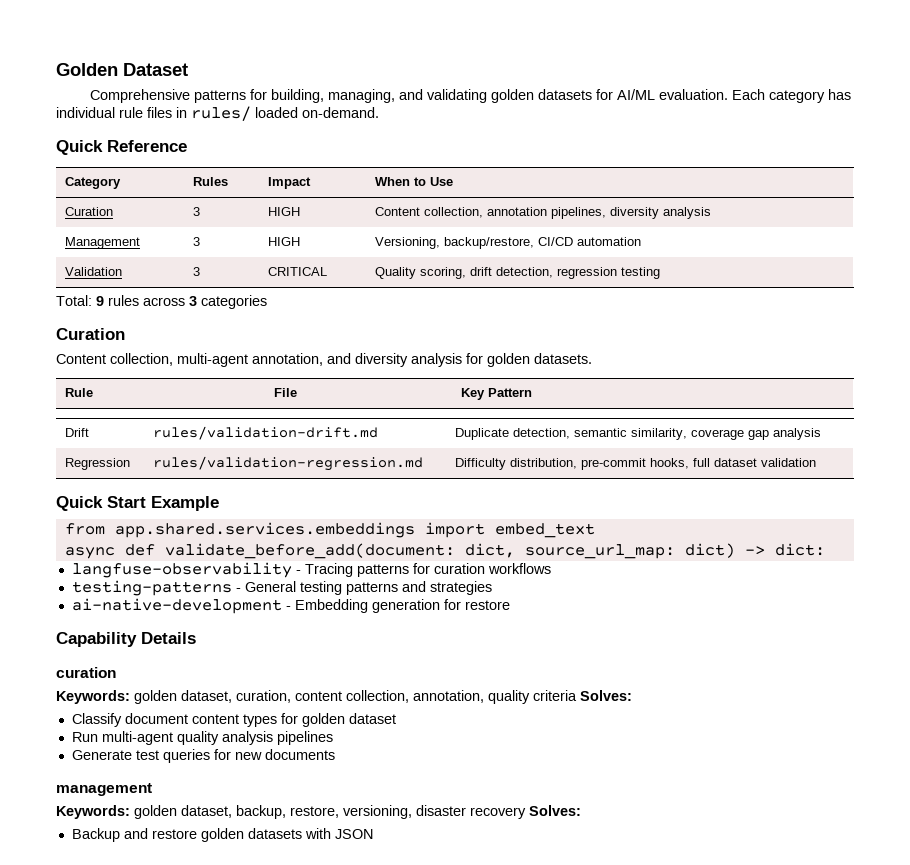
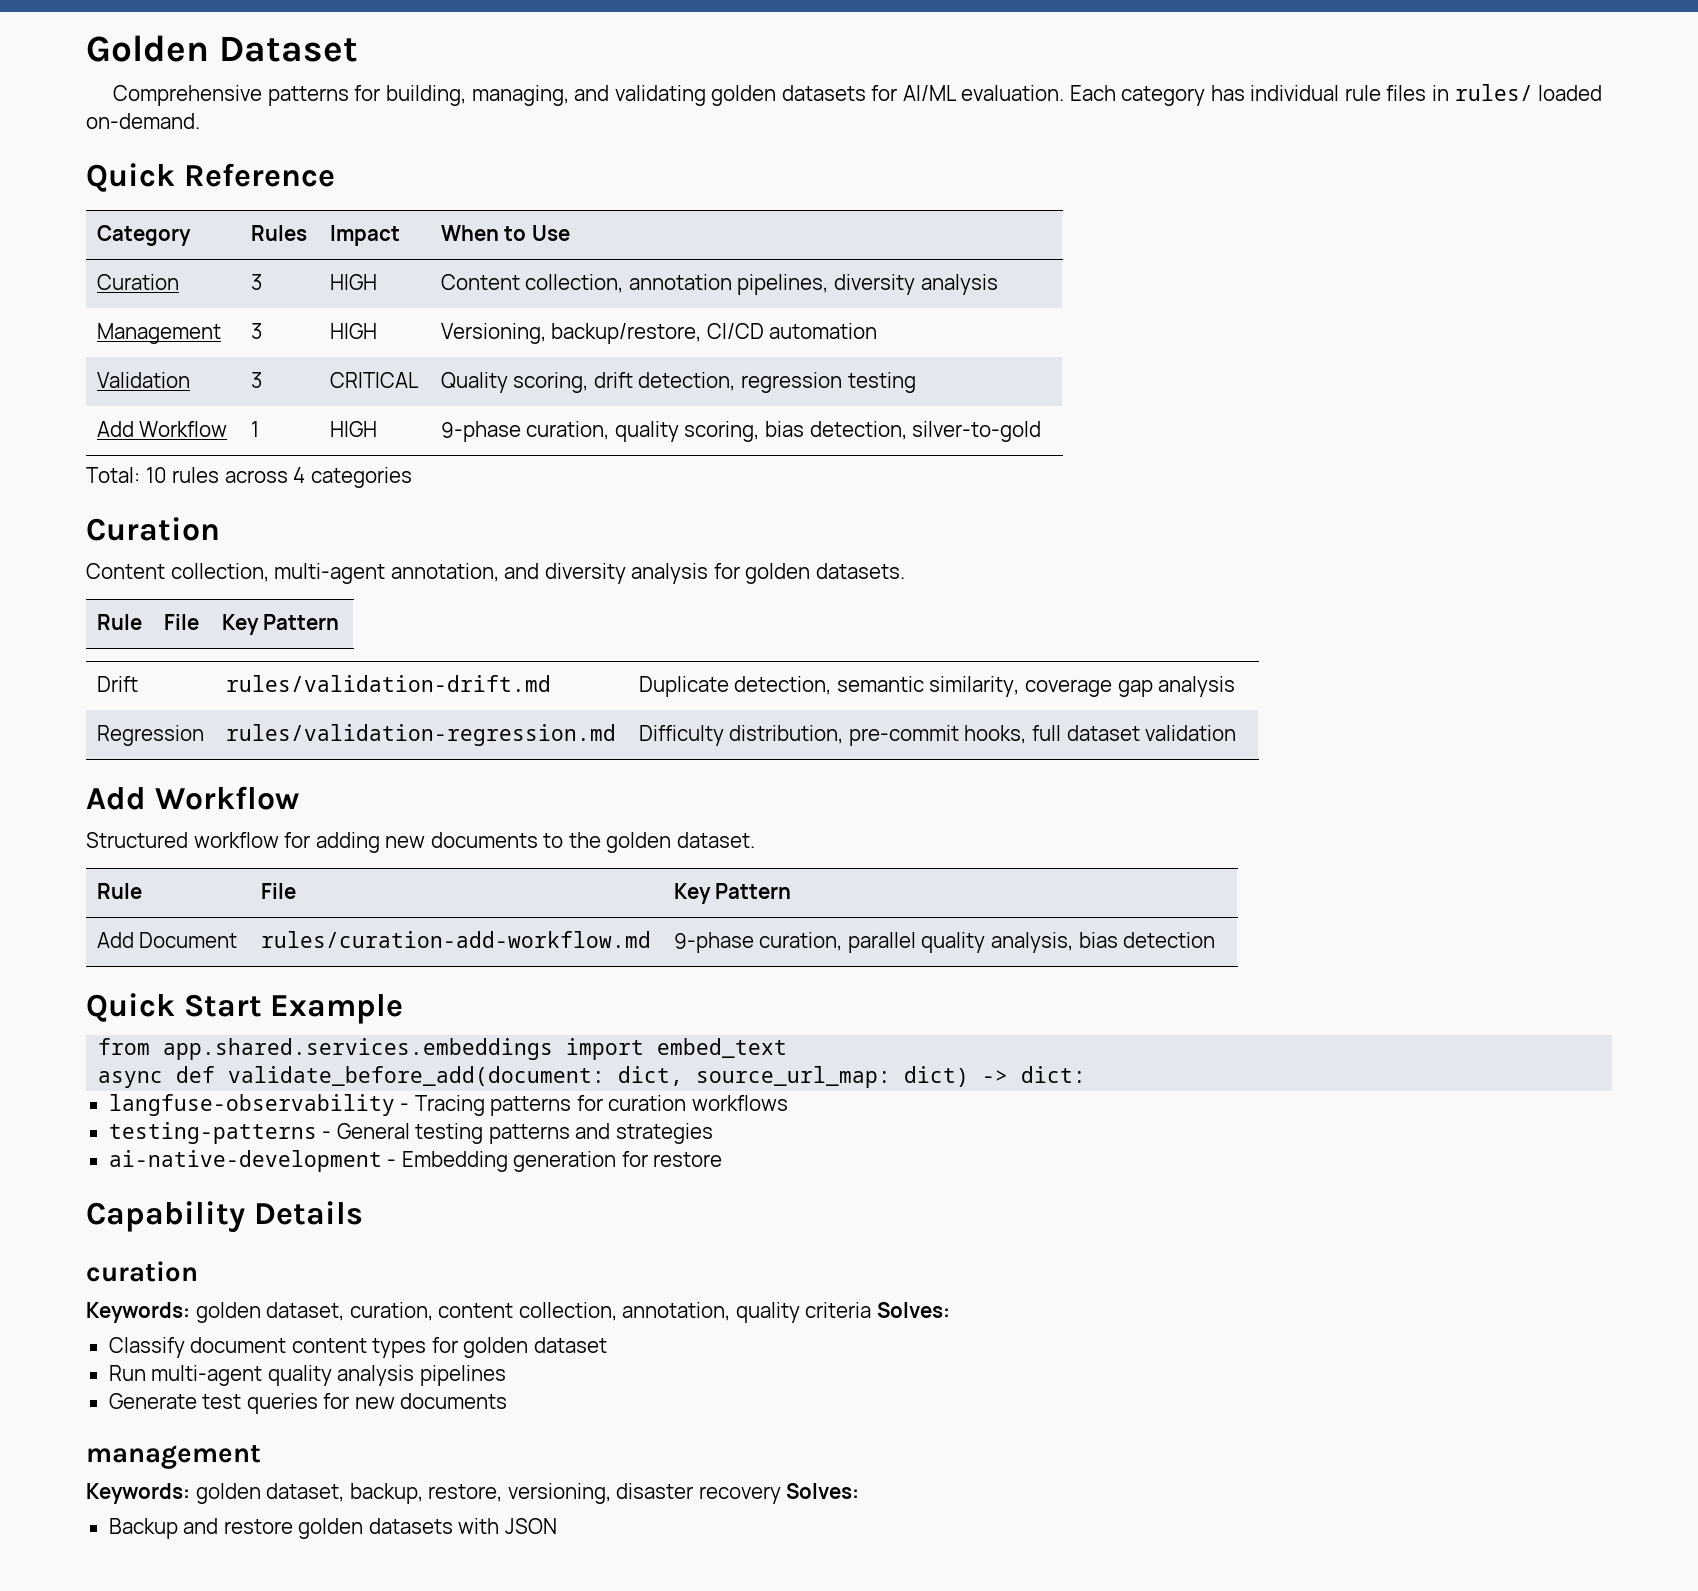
(661, 273) none -> [96,421,228,437] [250,421,259,437] [329,421,377,437] [440,421,1042,442] // Add Workflow | 1 | HIGH | 9-phase curation, quality scoring, bias detection, silver-to-gold
[96,296,104,306] 9 -> [145,467,167,483] 10
[189,296,197,306] 3 -> [293,467,306,483] 4
(817, 462) none -> [86,786,299,810] [86,832,755,853] [96,883,142,899] [260,883,296,899] [673,883,792,904] [96,932,238,948] [260,931,651,948] [673,932,1216,953] // Add Workflow // Structured workflow for adding new documents to the golden dataset. // Rule | File | Key Pattern // Add Document | rules/curation-add-workflow.md | 9-phase curation, parallel quality analysis, bias detection

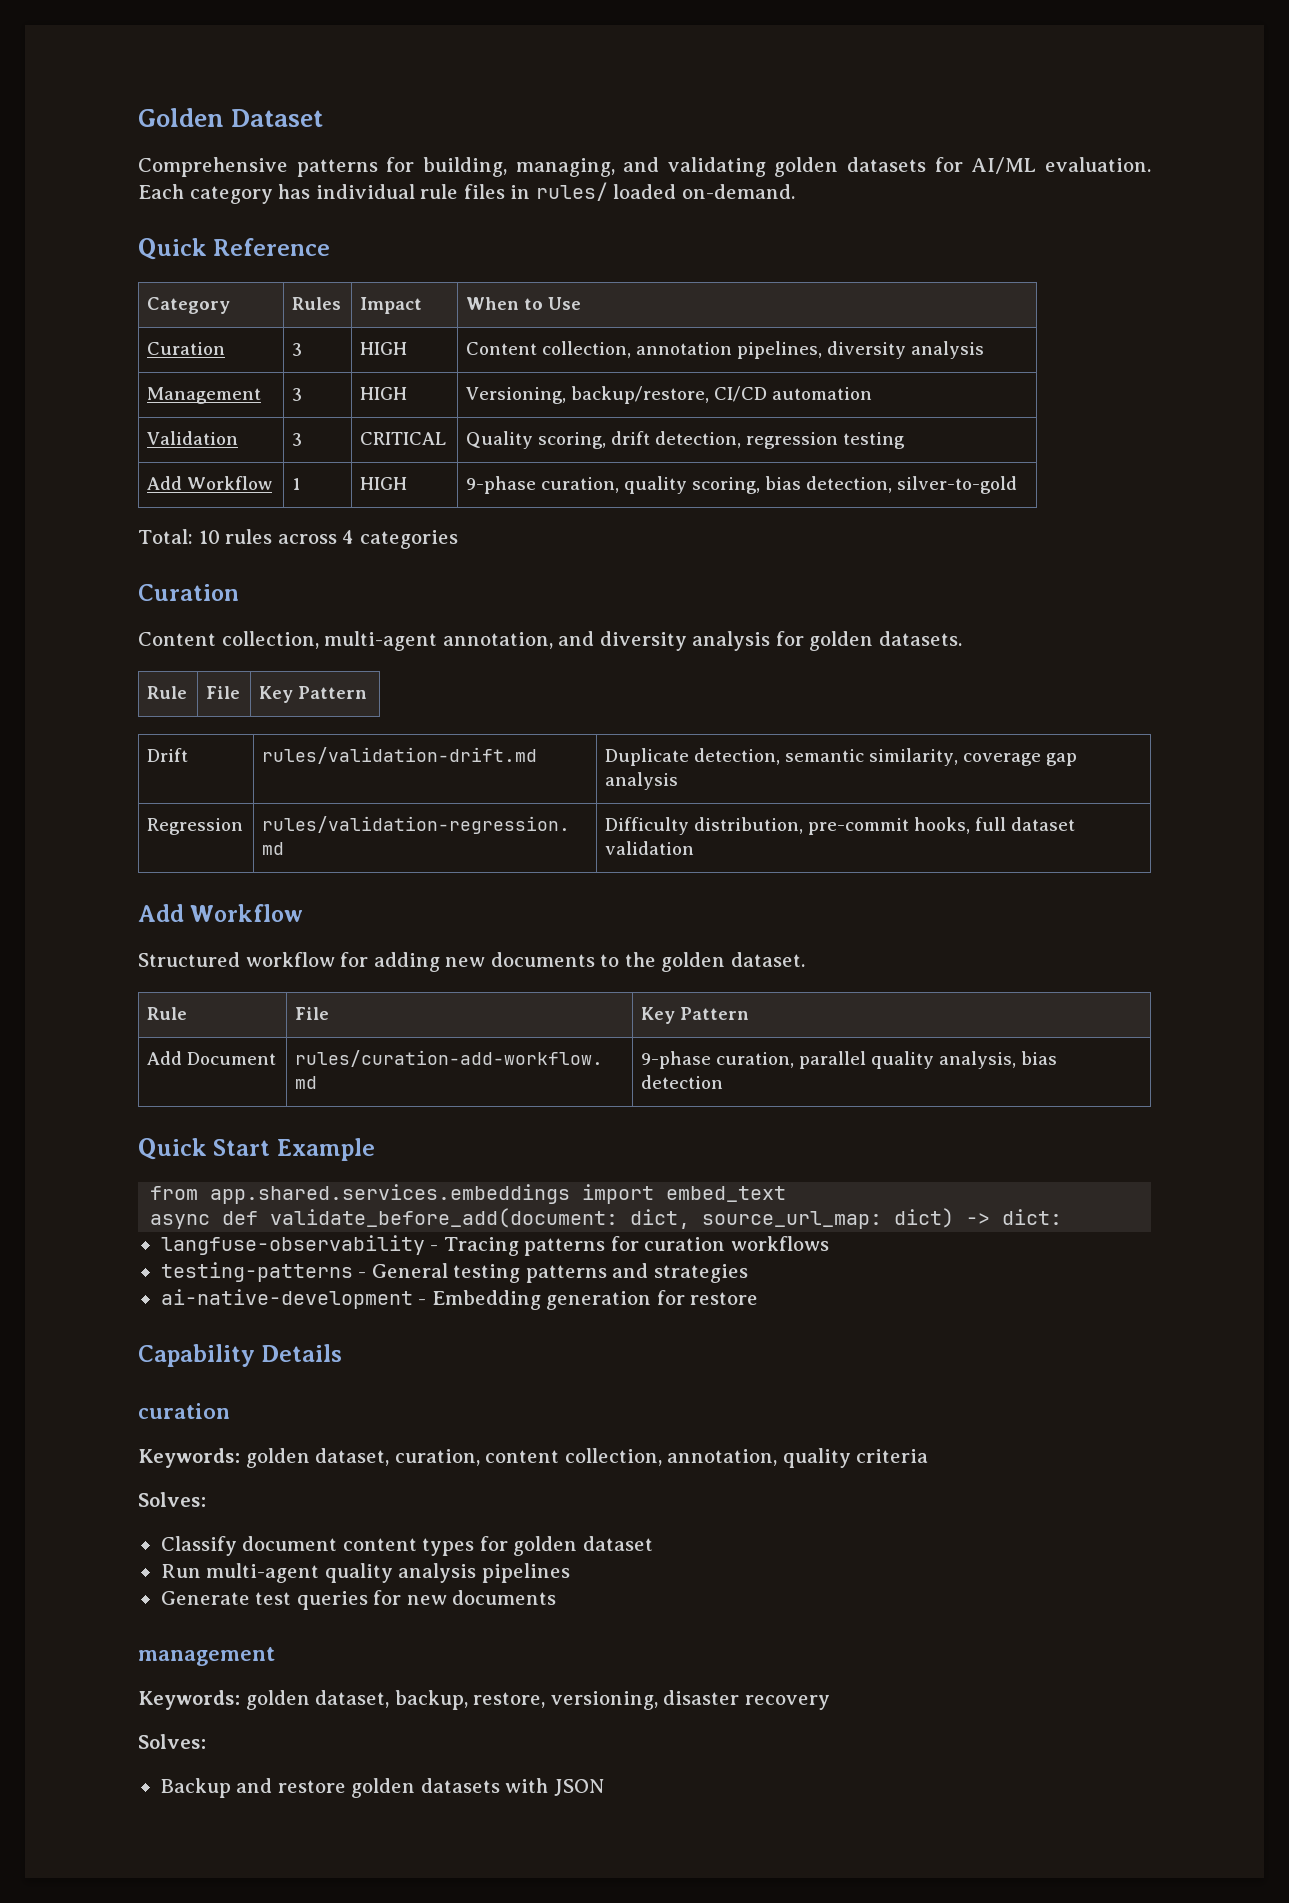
(872, 1310) none -> (929, 1456) //
(781, 1495) none -> (830, 1702) //

